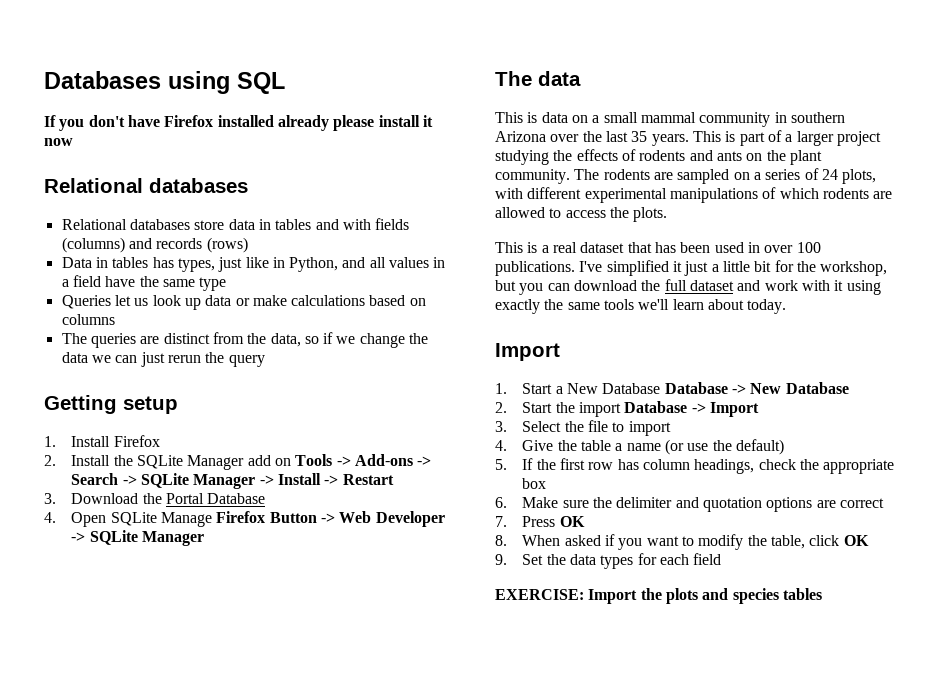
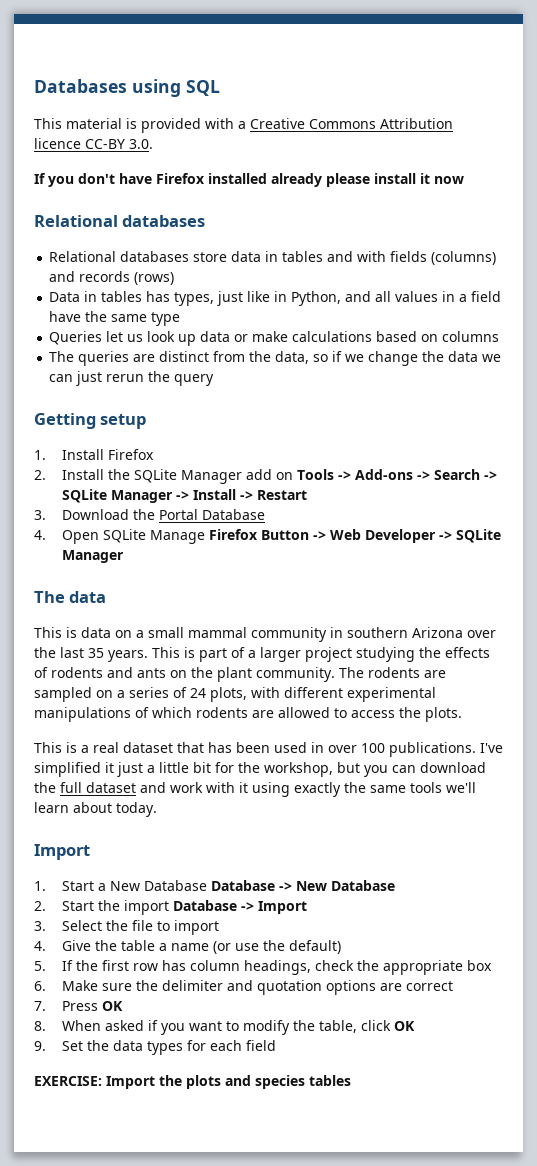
(285, 83) none -> [34,118,453,133] [34,138,153,149] // This material is provided with a Creative Commons Attribution licence CC-BY 3.0.

